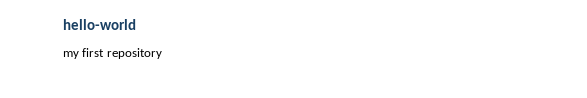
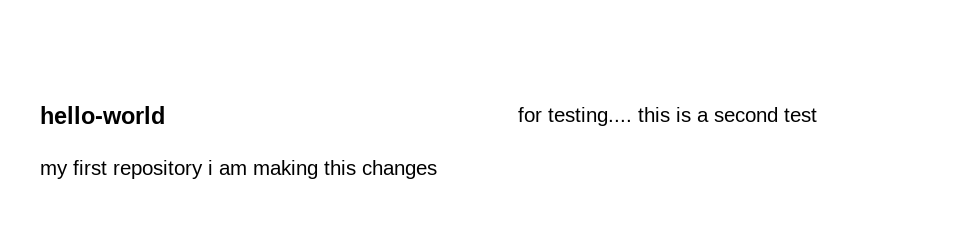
(162, 53) none -> [208,160,437,179] [518,107,817,126] i am making this changes for testing.... this is a second test

